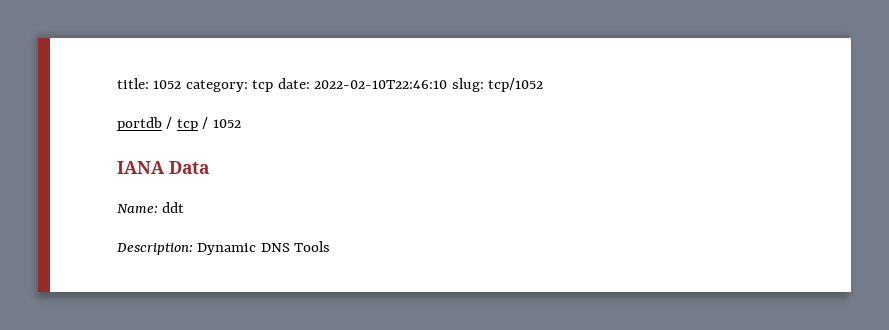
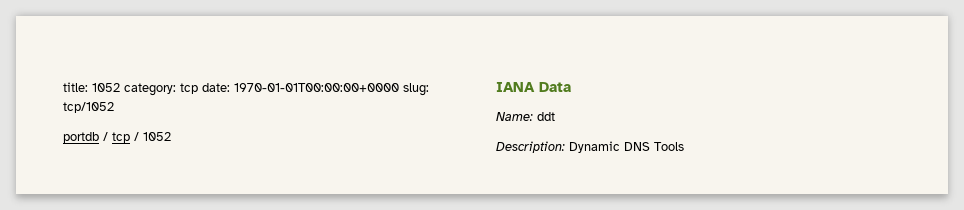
[314,80,448,89] 2022-02-10T22:46:10 -> [234,83,399,92] 1970-01-01T00:00:00+0000

